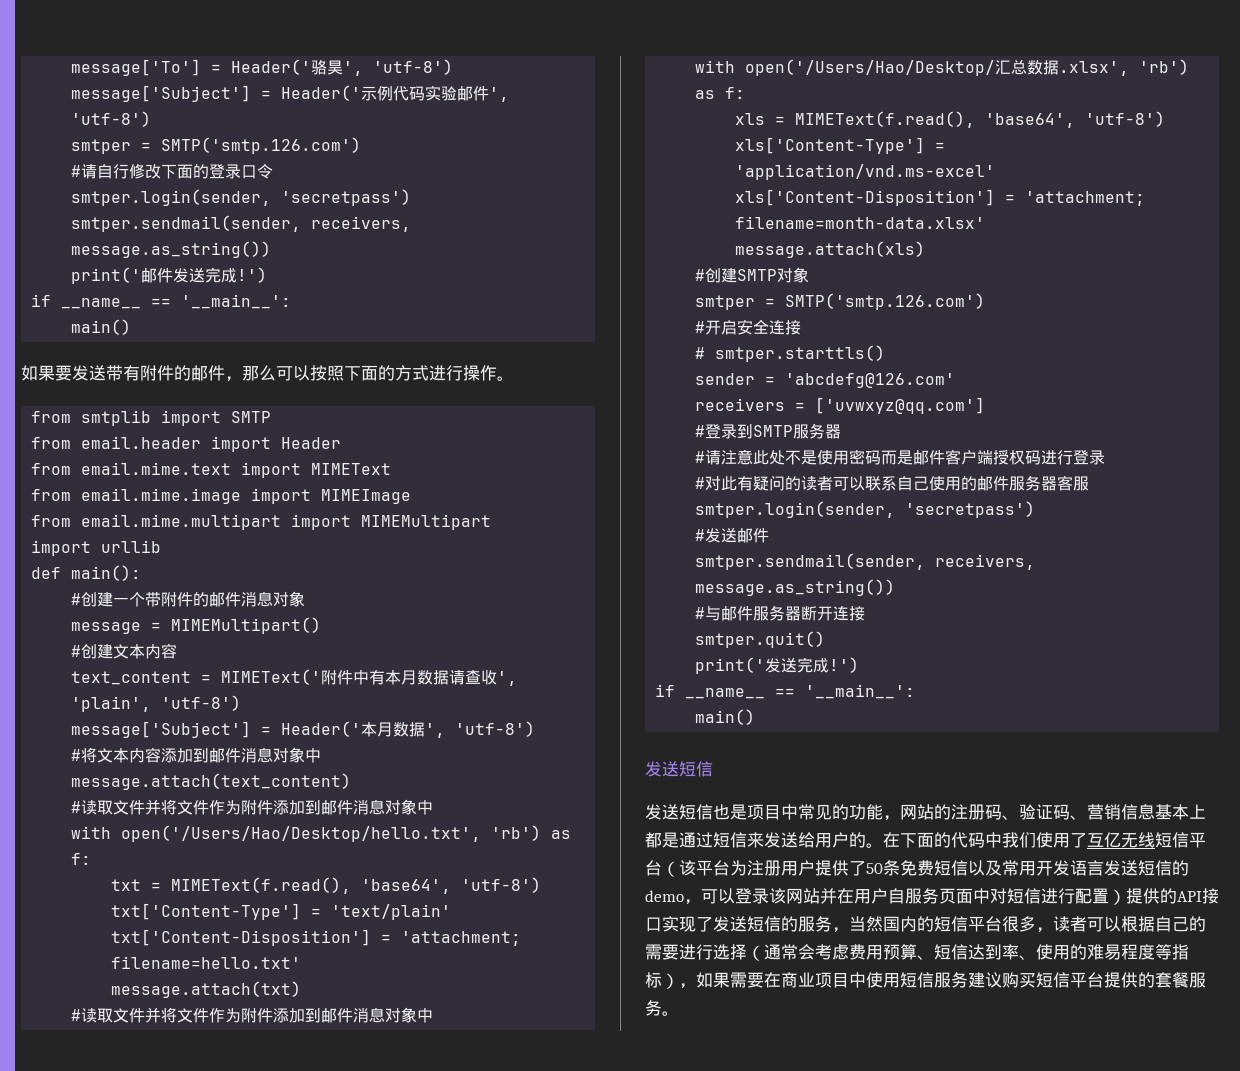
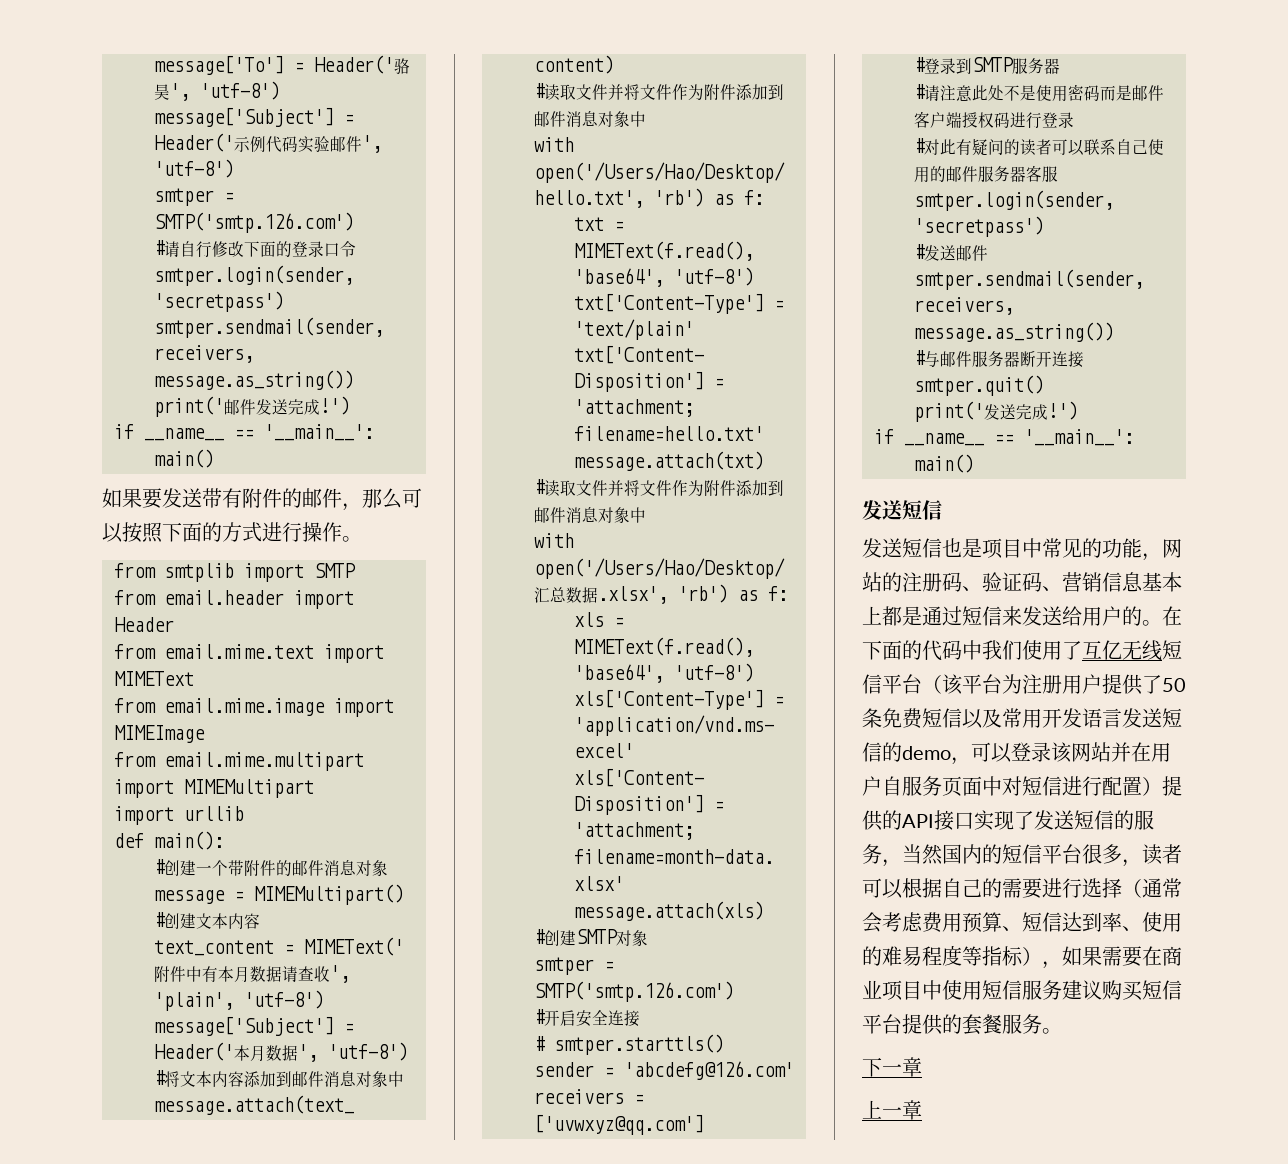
(679, 1013) none -> [862,1057,922,1077] [862,1100,922,1120] // 下一章 // 上一章

